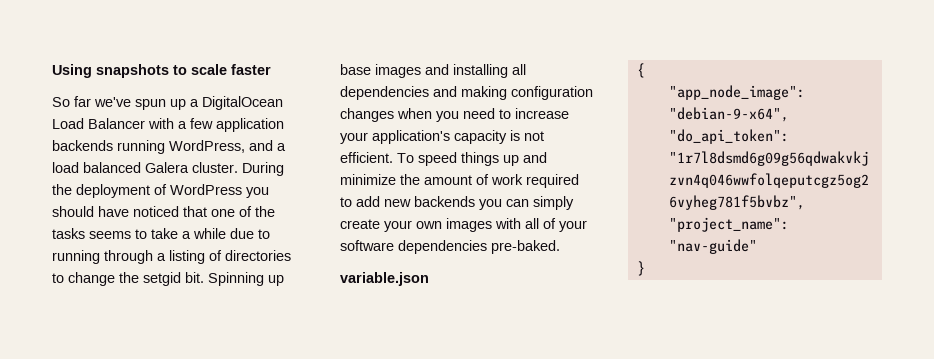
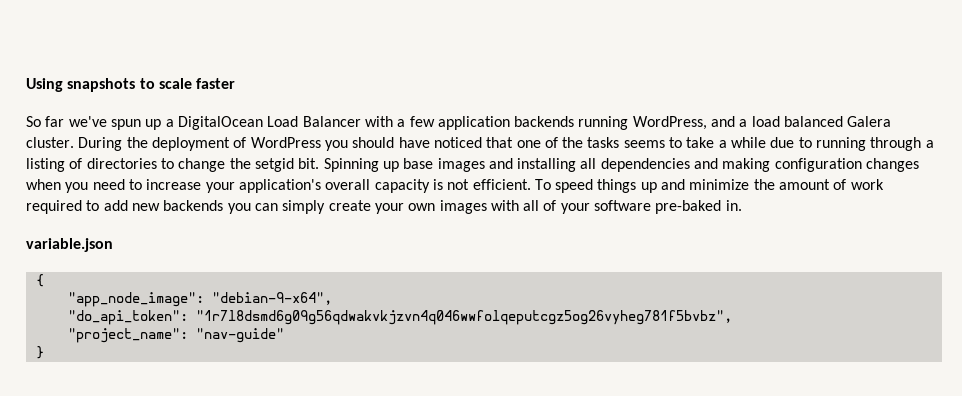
(450, 137) none -> [325,179,371,190] overall
[398,240,560,254] dependencies pre-baked. -> [655,200,742,214] pre-baked in.

